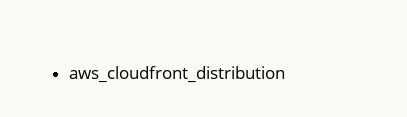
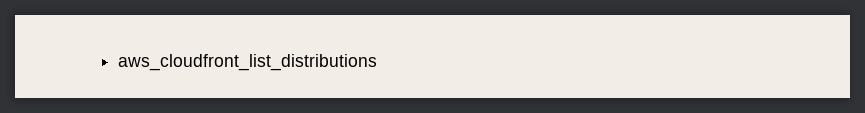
[68,66,285,83] aws_cloudfront_distribution -> [118,54,378,71] aws_cloudfront_list_distributions

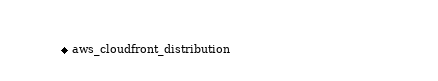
[118,54,378,71] aws_cloudfront_list_distributions -> [72,44,231,56] aws_cloudfront_distribution

